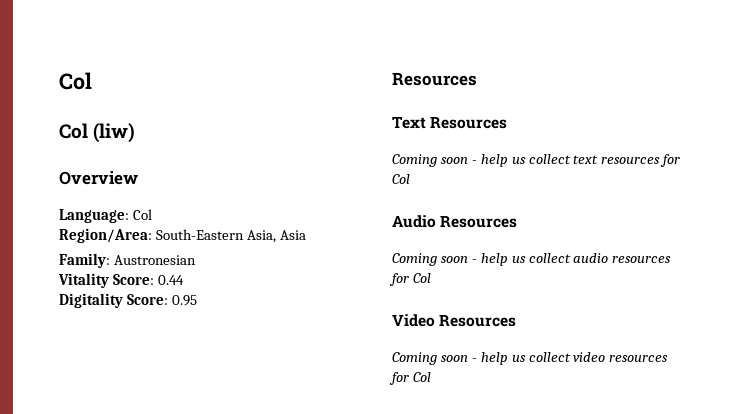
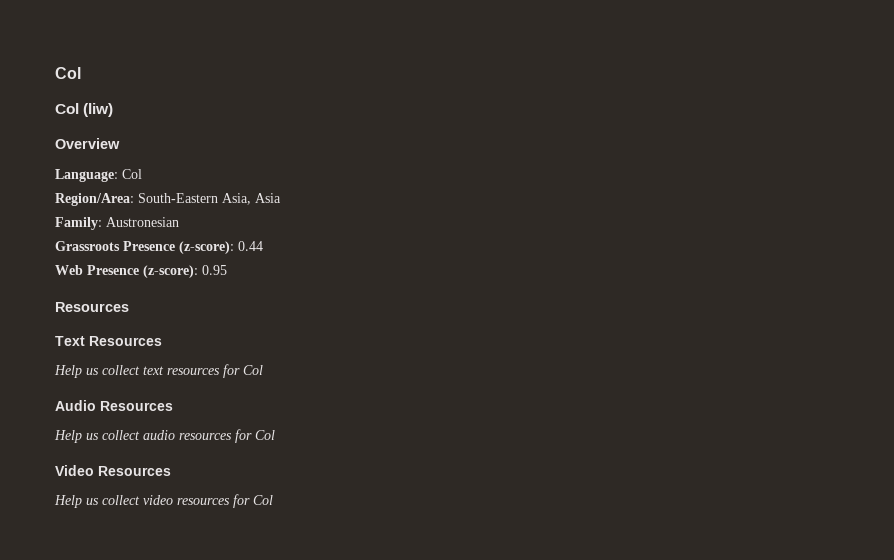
[58,273,184,288] [59,293,168,308] Vitality Score: 0.44 // Digitality Score: -> [55,241,263,254] [55,265,198,278] Grassroots Presence (z-score): 0.44 // Web Presence (z-score):
[392,154,508,167] Coming soon - help -> [54,365,82,378] Help
[392,253,508,266] Coming soon - help -> [54,430,82,443] Help
[392,352,508,365] Coming soon - help -> [54,495,82,508] Help

